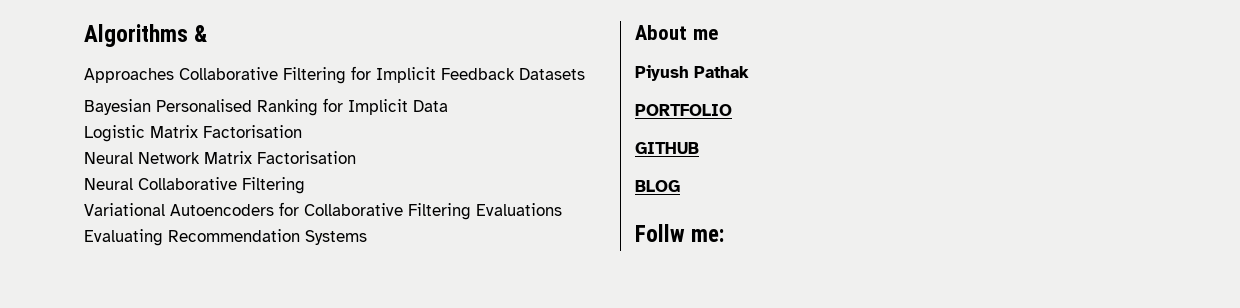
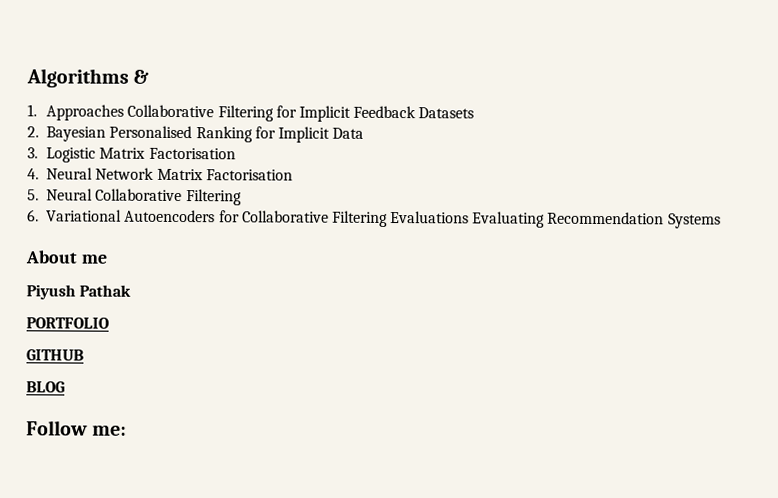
(208, 33) none -> [27,104,37,117] 1.
(585, 74) none -> [27,126,39,138] 2.
(448, 106) none -> [27,147,38,159] 3.
(302, 131) none -> [27,168,39,180] 4.
(356, 157) none -> [27,189,39,201] 5.
(305, 185) none -> [27,209,39,222] 6.
[635,224,685,242] Follw -> [26,420,88,436] Follow

